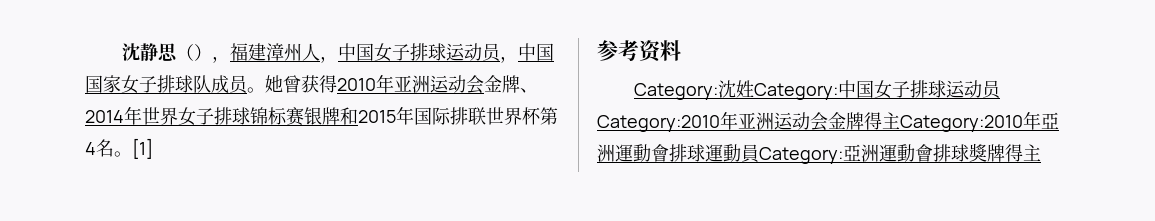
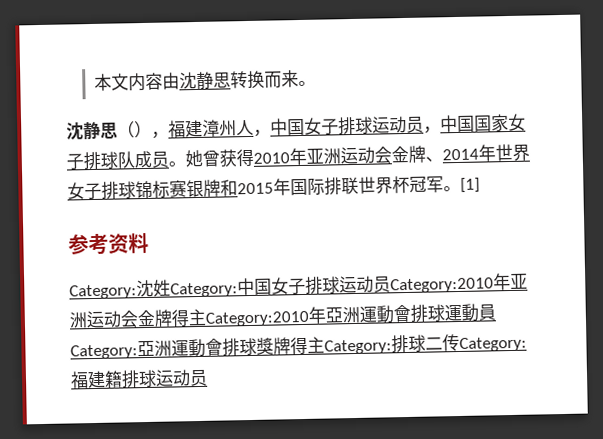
(121, 52) none -> [94,70,317,92] 本文内容由沈静思转换而来。 //
[540,107,558,125] [85,139,114,157] 第4名 -> [409,176,444,193] 冠军
(1041, 152) none -> [324,333,527,355] [70,369,208,389] Category:排球二传Category:福建籍排球运动员

